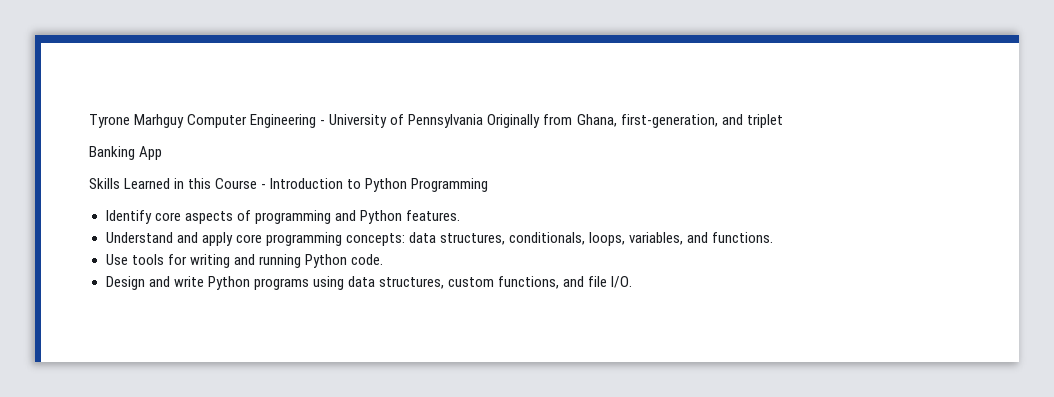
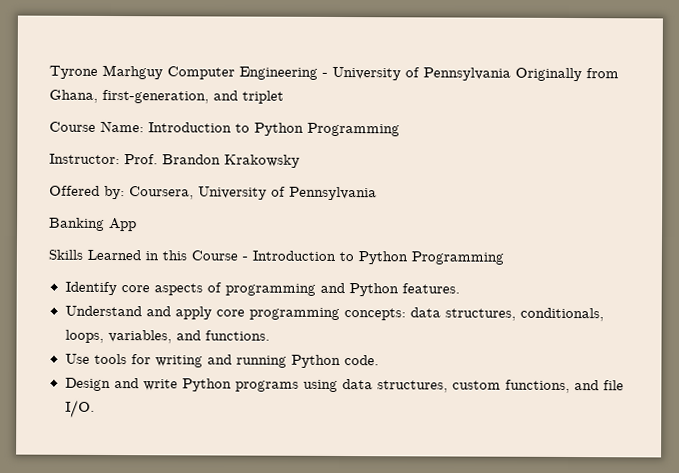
(783, 121) none -> [49,120,400,137] [49,153,300,168] [49,185,377,201] // Course Name: Introduction to Python Programming // Instructor: Prof. Brandon Krakowsky // Offered by: Coursera, University of Pennsylvania

